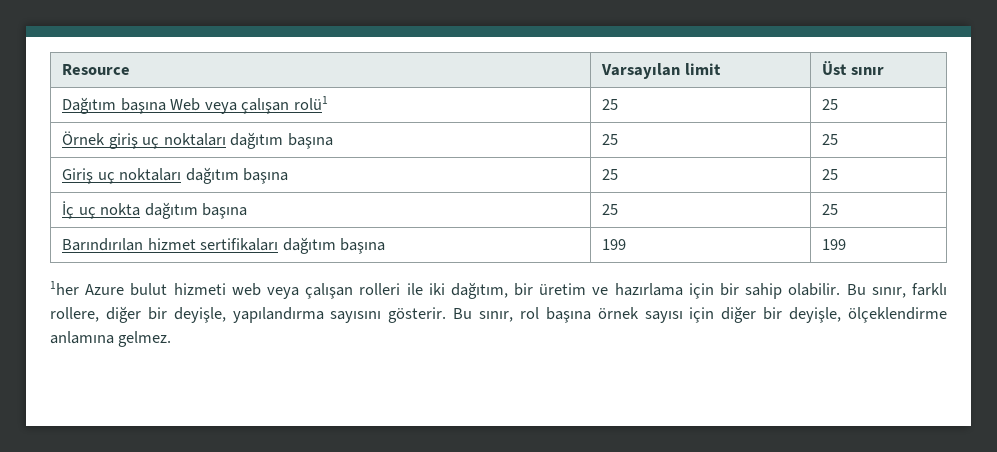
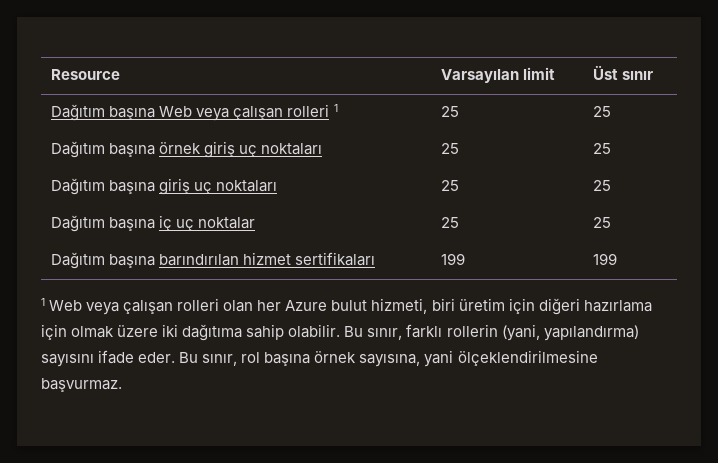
[293,96,328,110] [602,99,619,110] [822,99,839,110] [62,131,333,149] [602,134,619,145] [822,134,839,145] [62,167,289,184] [602,169,619,180] [822,169,839,180] [62,201,248,219] [602,204,619,215] [822,204,839,215] [62,238,144,251] rolü1 | 25 | 25 // Örnek giriş uç noktaları dağıtım başına | 25 | 25 // Giriş uç noktaları dağıtım başına | 25 | 25 // İç uç nokta dağıtım başına | 25 | 25 // Barındırılan -> [287,104,338,117] [441,106,460,117] [593,106,612,117] [51,141,323,158] [441,143,460,154] [593,143,612,154] [51,178,278,195] [441,180,460,191] [593,180,612,191] [51,215,256,232] [441,217,460,228] [593,217,612,228] [51,252,240,269] rolleri 1 | 25 | 25 // Dağıtım başına örnek giriş uç noktaları | 25 | 25 // Dağıtım başına giriş uç noktaları | 25 | 25 // Dağıtım başına iç uç noktalar | 25 | 25 // Dağıtım başına barındırılan
[282,237,386,254] dağıtım başına -> (376, 259) none
[50,281,740,299] 1her Azure bulut hizmeti web veya çalışan rolleri ile iki dağıtım, bir üretim ve hazırlama için bir -> [41,298,652,315] [41,324,243,341] 1 Web veya çalışan rolleri olan her Azure bulut hizmeti, biri üretim için diğeri hazırlama için olmak üzere iki dağıtıma
[50,306,447,323] rollere, diğer bir deyişle, yapılandırma sayısını gösterir. -> [446,324,639,341] [41,350,176,367] rollerin (yani, yapılandırma) sayısını ifade eder.
[644,306,947,323] [50,331,172,347] sayısı için diğer bir deyişle, ölçeklendirme anlamına gelmez. -> [359,350,598,367] [41,378,122,392] sayısına, yani ölçeklendirilmesine başvurmaz.

